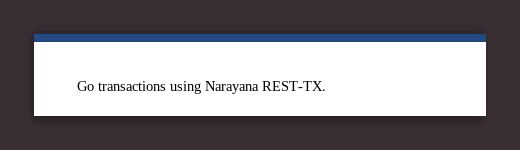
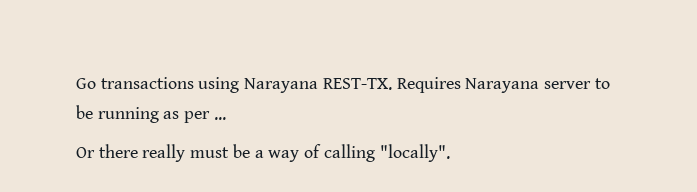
(326, 86) none -> [396,77,610,93] [76,105,226,123] [76,144,450,162] Requires Narayana server to be running as per ... // Or there really must be a way of calling "locally".

